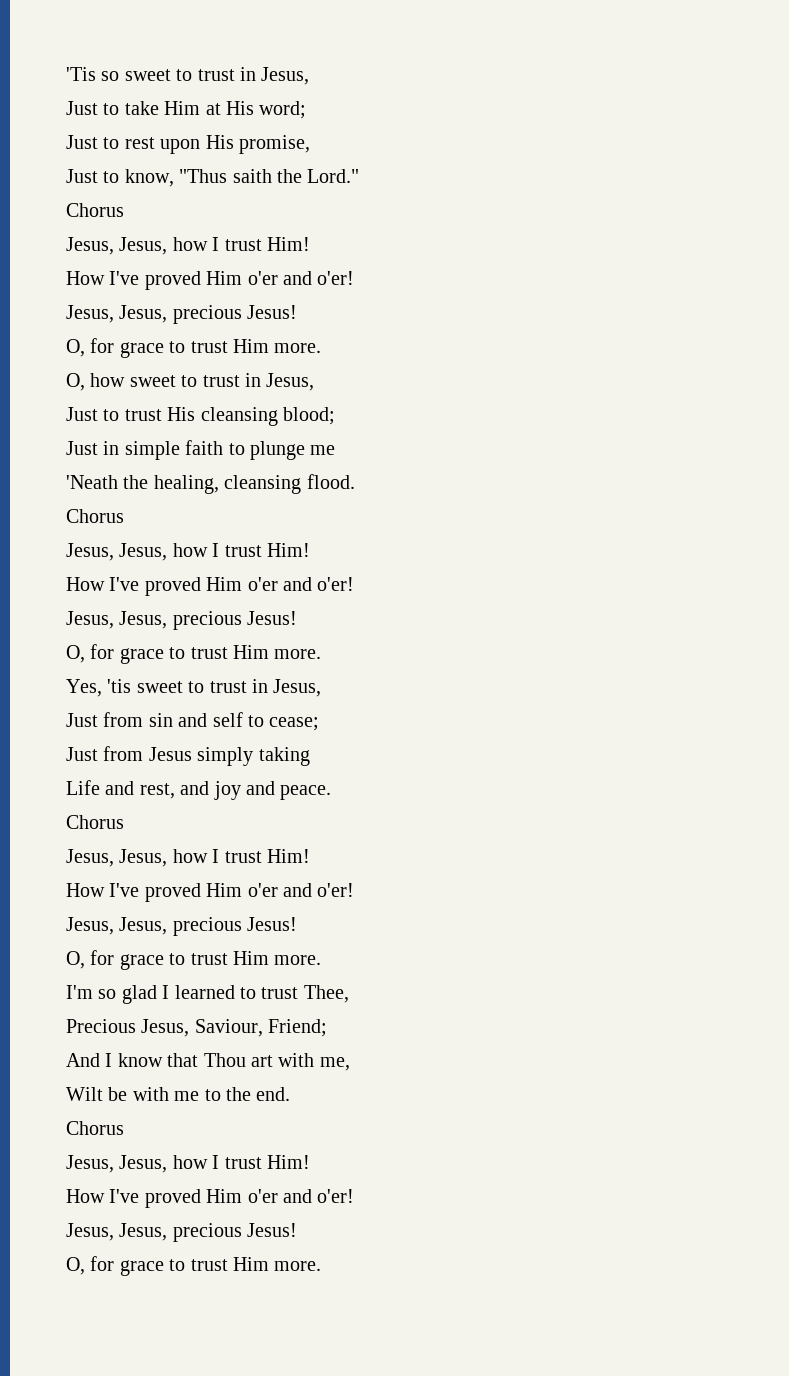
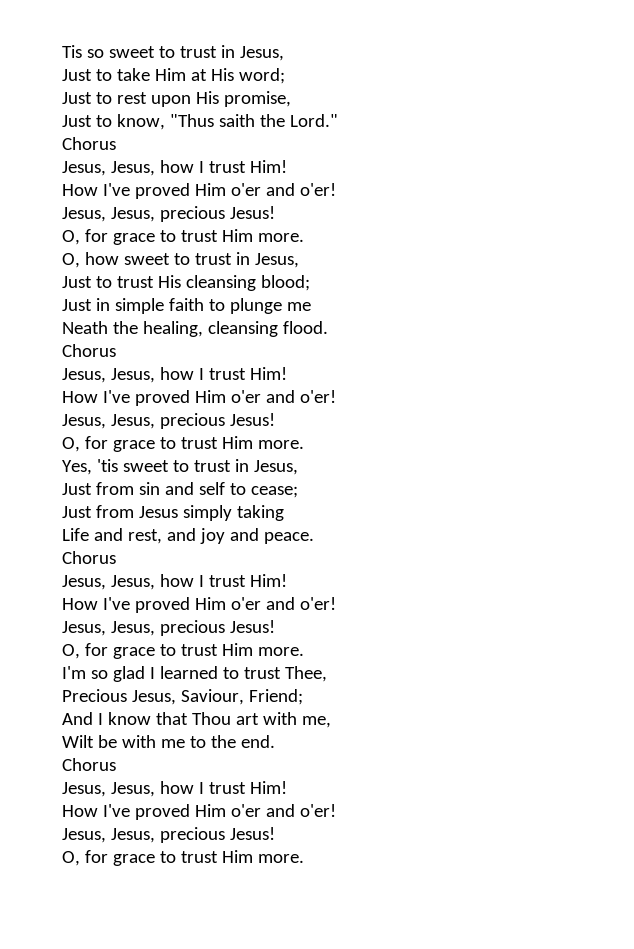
[66,67,96,81] 'Tis -> [62,45,82,58] Tis
[66,475,118,489] 'Neath -> [62,321,108,334] Neath

